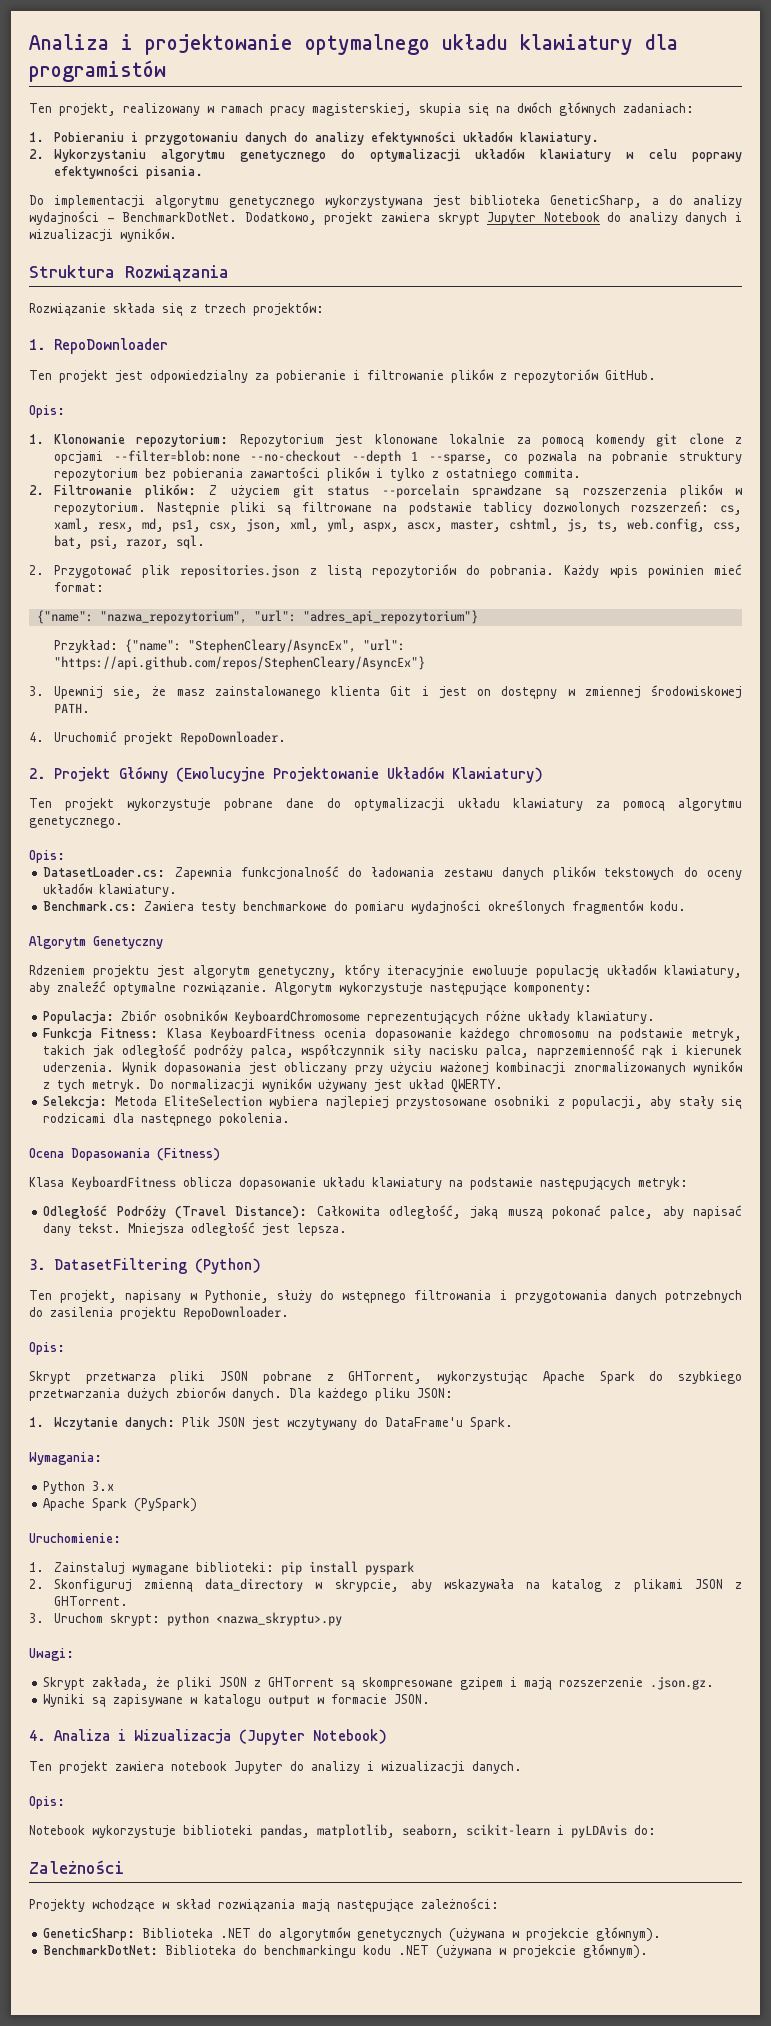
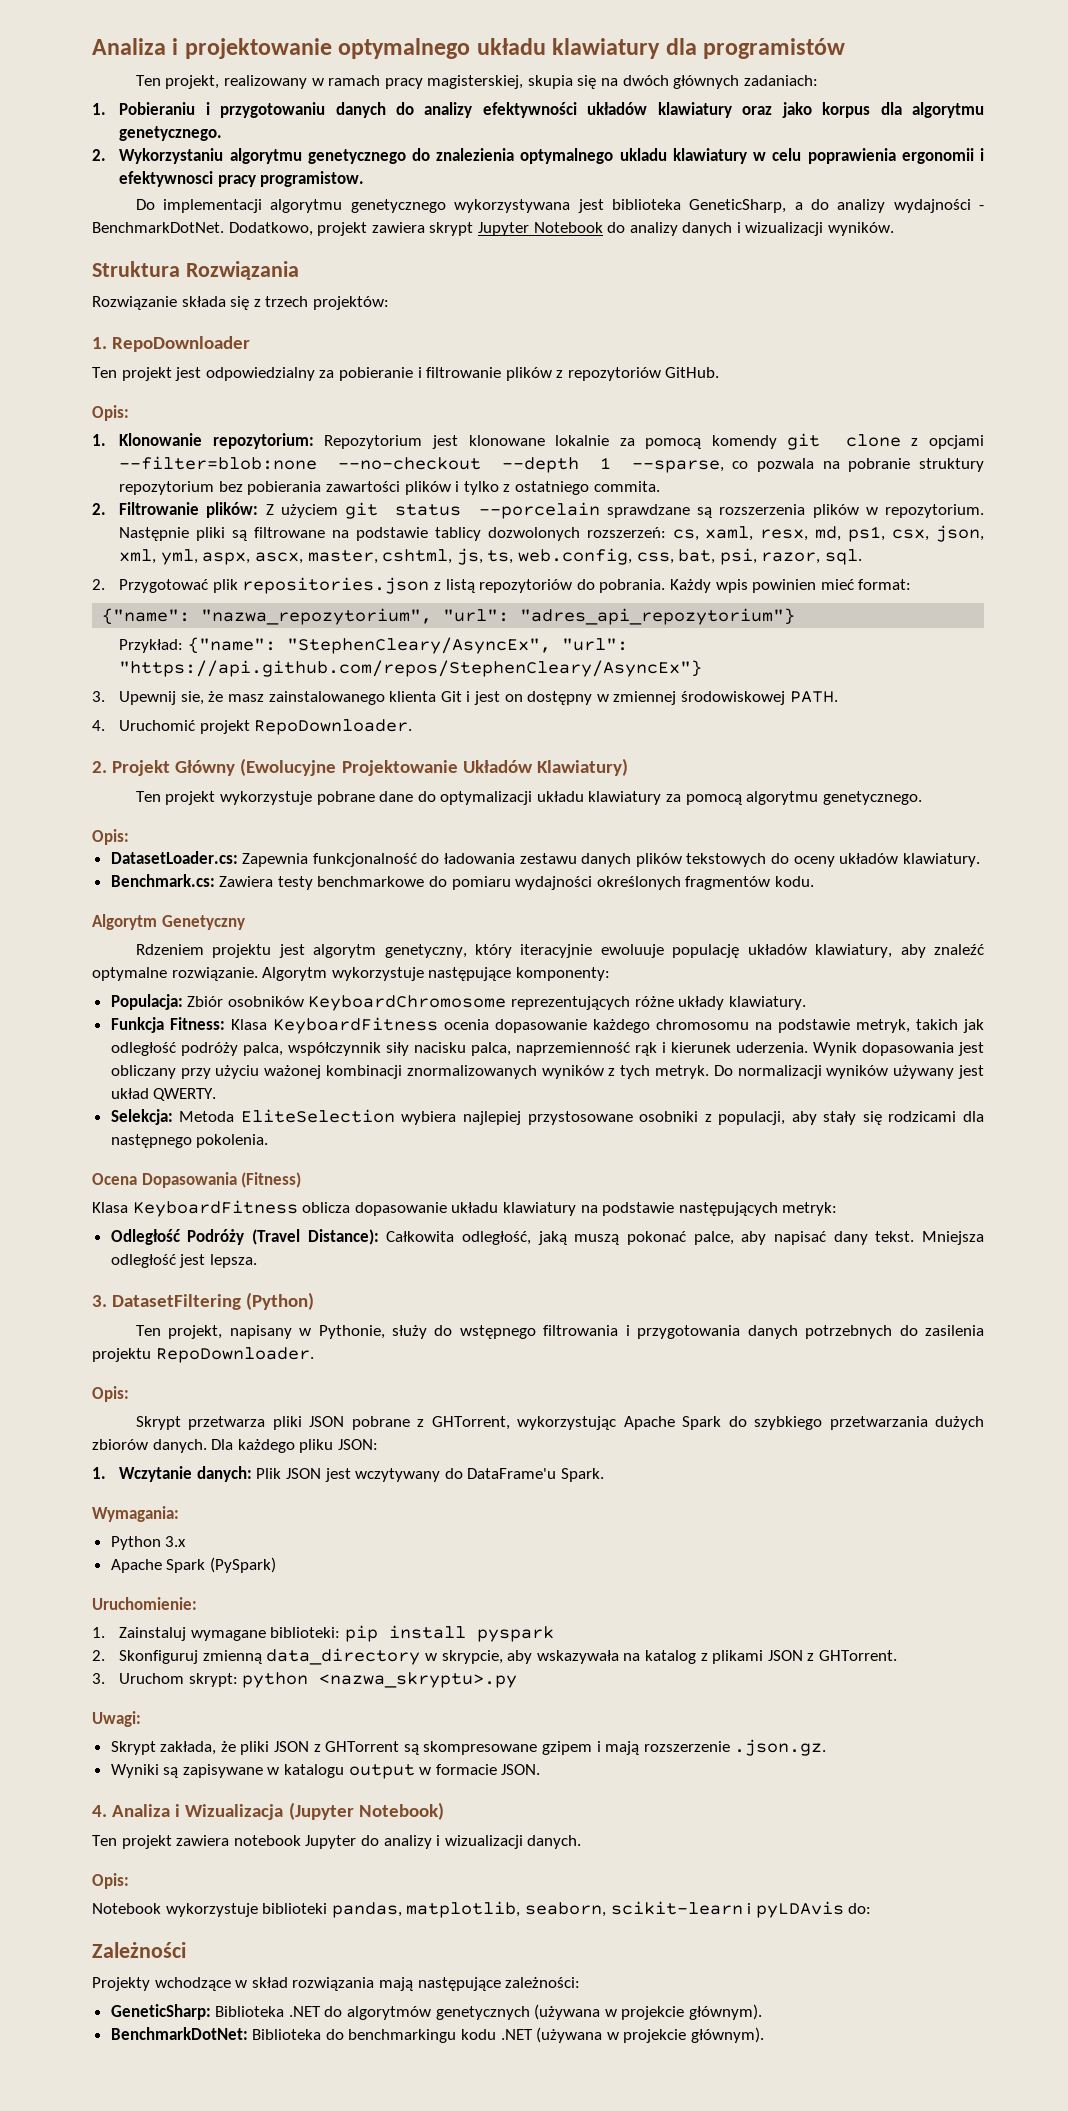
[519,132,599,145] klawiatury. -> [657,102,984,118] [119,126,223,141] klawiatury oraz jako korpus dla algorytmu genetycznego.
[369,148,743,162] [53,165,203,179] optymalizacji układów klawiatury w celu poprawy efektywności pisania. -> [436,148,985,164] [119,171,365,187] znalezienia optymalnego ukladu klawiatury w celu poprawienia ergonomii i efektywnosci pracy programistow.

